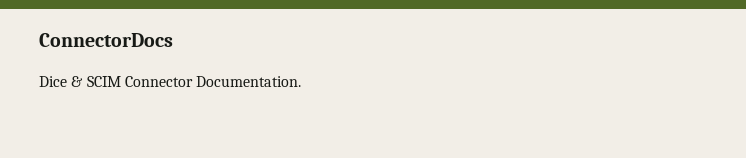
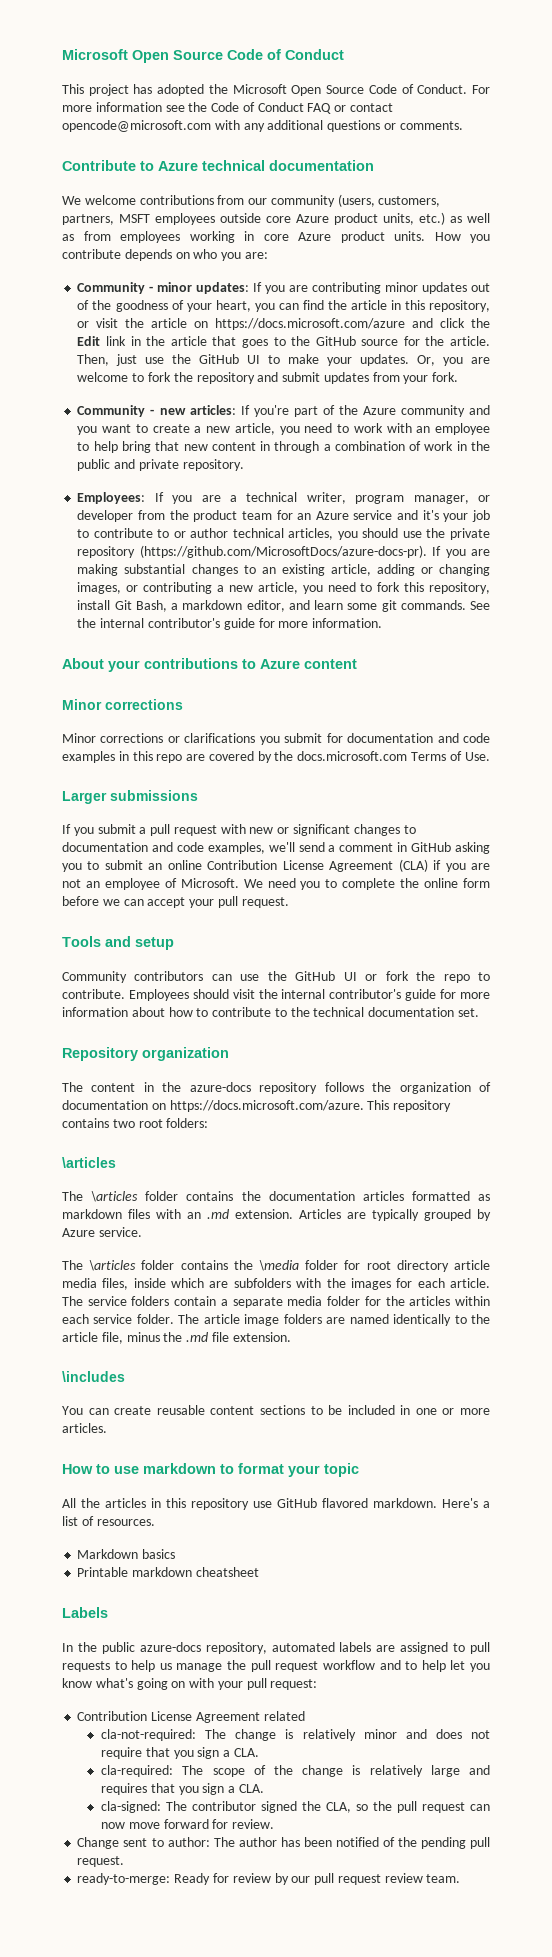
[39,33,173,47] [39,76,302,87] ConnectorDocs // Dice & SCIM Connector Documentation. -> [62,49,344,63] [62,84,491,96] [62,102,394,114] [62,120,463,132] [62,160,374,171] [62,194,441,207] [62,212,490,225] [62,231,490,243] [62,249,268,261] [77,282,490,294] [77,300,491,312] [77,318,490,330] [77,336,491,348] [77,354,490,366] [77,372,459,384] [77,405,491,417] [77,423,490,435] [77,441,491,453] [77,459,244,471] [77,492,490,504] [77,510,490,522] [77,528,490,540] [77,545,490,558] [77,564,490,576] [77,582,490,594] [77,600,491,612] [77,618,383,630] [62,658,357,672] [62,699,183,710] [62,733,491,745] [62,751,490,763] [62,790,198,804] [62,824,416,836] [62,842,490,854] [62,859,490,872] [62,878,491,890] [62,896,289,908] [62,936,174,950] [62,971,490,983] [62,989,491,1001] [62,1007,480,1017] [62,1047,229,1061] [62,1082,492,1094] [62,1100,452,1112] [62,1118,209,1128] [62,1157,116,1168] [62,1191,490,1202] [62,1209,491,1221] [62,1227,142,1237] [62,1260,490,1272] [62,1278,491,1290] [62,1296,491,1308] [62,1314,490,1326] [62,1332,291,1344] [62,1371,125,1382] [62,1405,490,1415] [62,1423,107,1433] [62,1463,359,1477] [62,1498,490,1510] [62,1516,155,1526] [77,1549,176,1559] [77,1567,259,1577] [62,1607,108,1618] [62,1642,490,1654] [62,1660,491,1672] [62,1678,318,1690] [77,1711,305,1723] [101,1729,491,1741] [101,1747,259,1759] [101,1765,490,1777] [101,1783,264,1795] [101,1801,490,1813] [101,1819,275,1829] [77,1837,491,1849] [77,1856,125,1867] [77,1873,461,1885] Microsoft Open Source Code of Conduct // This project has adopted the Microsoft Open Source Code of Conduct. For more information see the Code of Conduct FAQ or contact opencode@microsoft.com with any additional questions or comments. // Contribute to Azure technical documentation // We welcome contributions from our community (users, customers, partners, MSFT employees outside core Azure product units, etc.) as well as from employees working in core Azure product units. How you contribute depends on who you are: // Community - minor updates: If you are contributing minor updates out of the goodness of your heart, you can find the article in this repository, or visit the article on https://docs.microsoft.com/azure and click the Edit link in the article that goes to the GitHub source for the article. Then, just use the GitHub UI to make your updates. Or, you are welcome to fork the repository and submit updates from your fork. // Community - new articles: If you're part of the Azure community and you want to create a new article, you need to work with an employee to help bring that new content in through a combination of work in the public and private repository. // Employees: If you are a technical writer, program manager, or developer from the product team for an Azure service and it's your job to contribute to or author technical articles, you should use the private repository (https://github.com/MicrosoftDocs/azure-docs-pr). If you are making substantial changes to an existing article, adding or changing images, or contributing a new article, you need to fork this repository, install Git Bash, a markdown editor, and learn some git commands. See the internal contributor's guide for more information. // About your contributions to Azure content // Minor corrections // Minor corrections or clarifications you submit for documentation and code examples in this repo are covered by the docs.microsoft.com Terms of Use. // Larger submissions // If you submit a pull request with new or significant changes to documentation and code examples, we'll send a comment in GitHub asking you to submit an online Contribution License Agreement (CLA) if you are not an employee of Microsoft. We need you to complete the online form before we can accept your pull request. // Tools and setup // Community contributors can use the GitHub UI or fork the repo to contribute. Employees should visit the internal contributor's guide for more information about how to contribute to the technical documentation set. // Repository organization // The content in the azure-docs repository follows the organization of documentation on https://docs.microsoft.com/azure. This repository contains two root folders: // \articles // The \articles folder contains the documentation articles formatted as markdown files with an .md extension. Articles are typically grouped by Azure service. // The \articles folder contains the \media folder for root directory article media files, inside which are subfolders with the images for each article. The service folders contain a separate media folder for the articles within each service folder. The article image folders are named identically to the article file, minus the .md file extension. // \includes // You can create reusable content sections to be included in one or more articles. // How to use markdown to format your topic // All the articles in this repository use GitHub flavored markdown. Here's a list of resources. // Markdown basics // Printable markdown cheatsheet // Labels // In the public azure-docs repository, automated labels are assigned to pull requests to help us manage the pull request workflow and to help let you know what's going on with your pull request: // Contribution License Agreement related // cla-not-required: The change is relatively minor and does not require that you sign a CLA. // cla-required: The scope of the change is relatively large and requires that you sign a CLA. // cla-signed: The contributor signed the CLA, so the pull request can now move forward for review. // Change sent to author: The author has been notified of the pending pull request. // ready-to-merge: Ready for review by our pull request review team.

